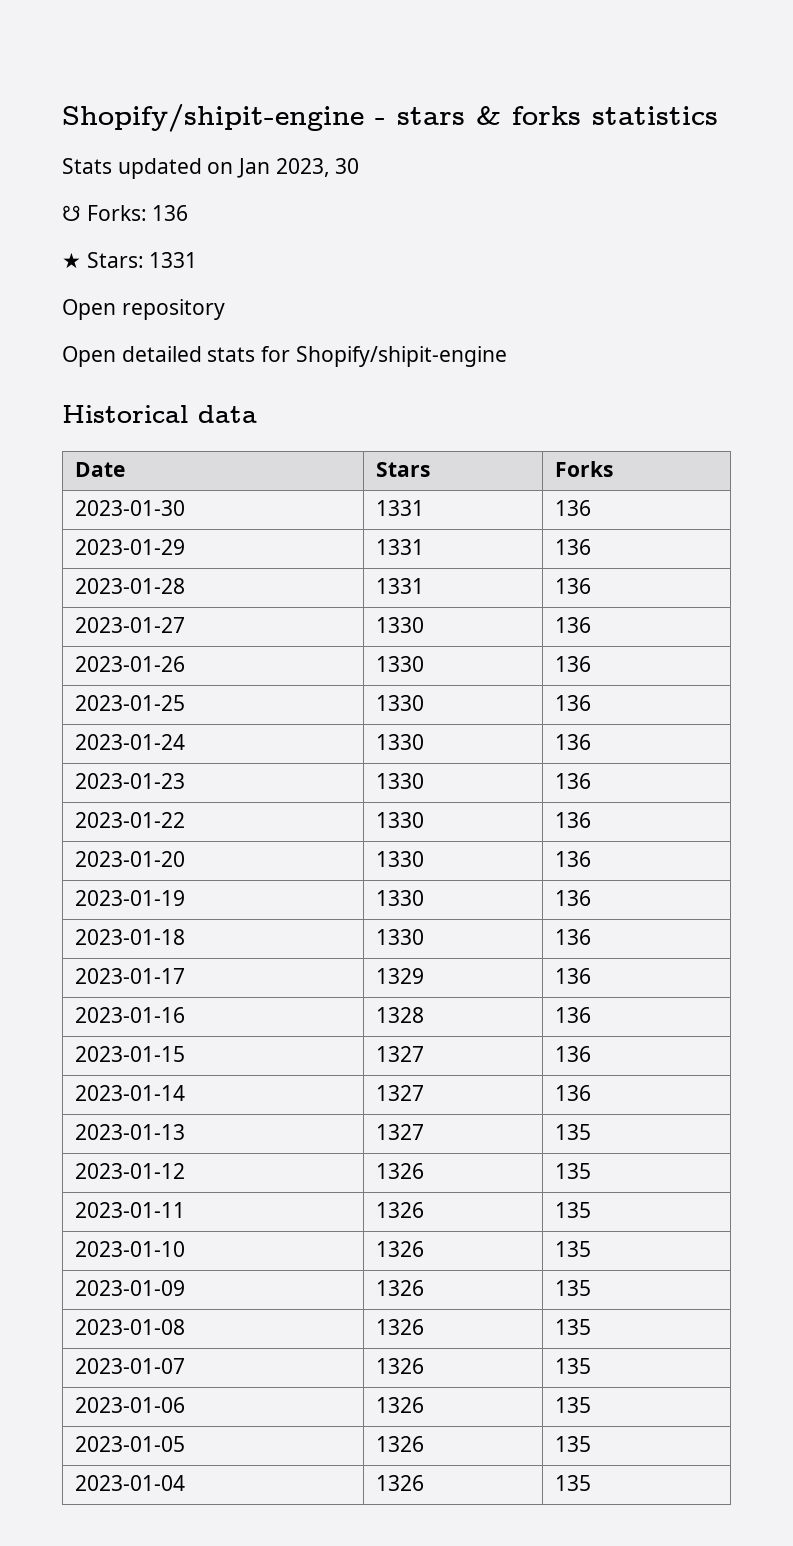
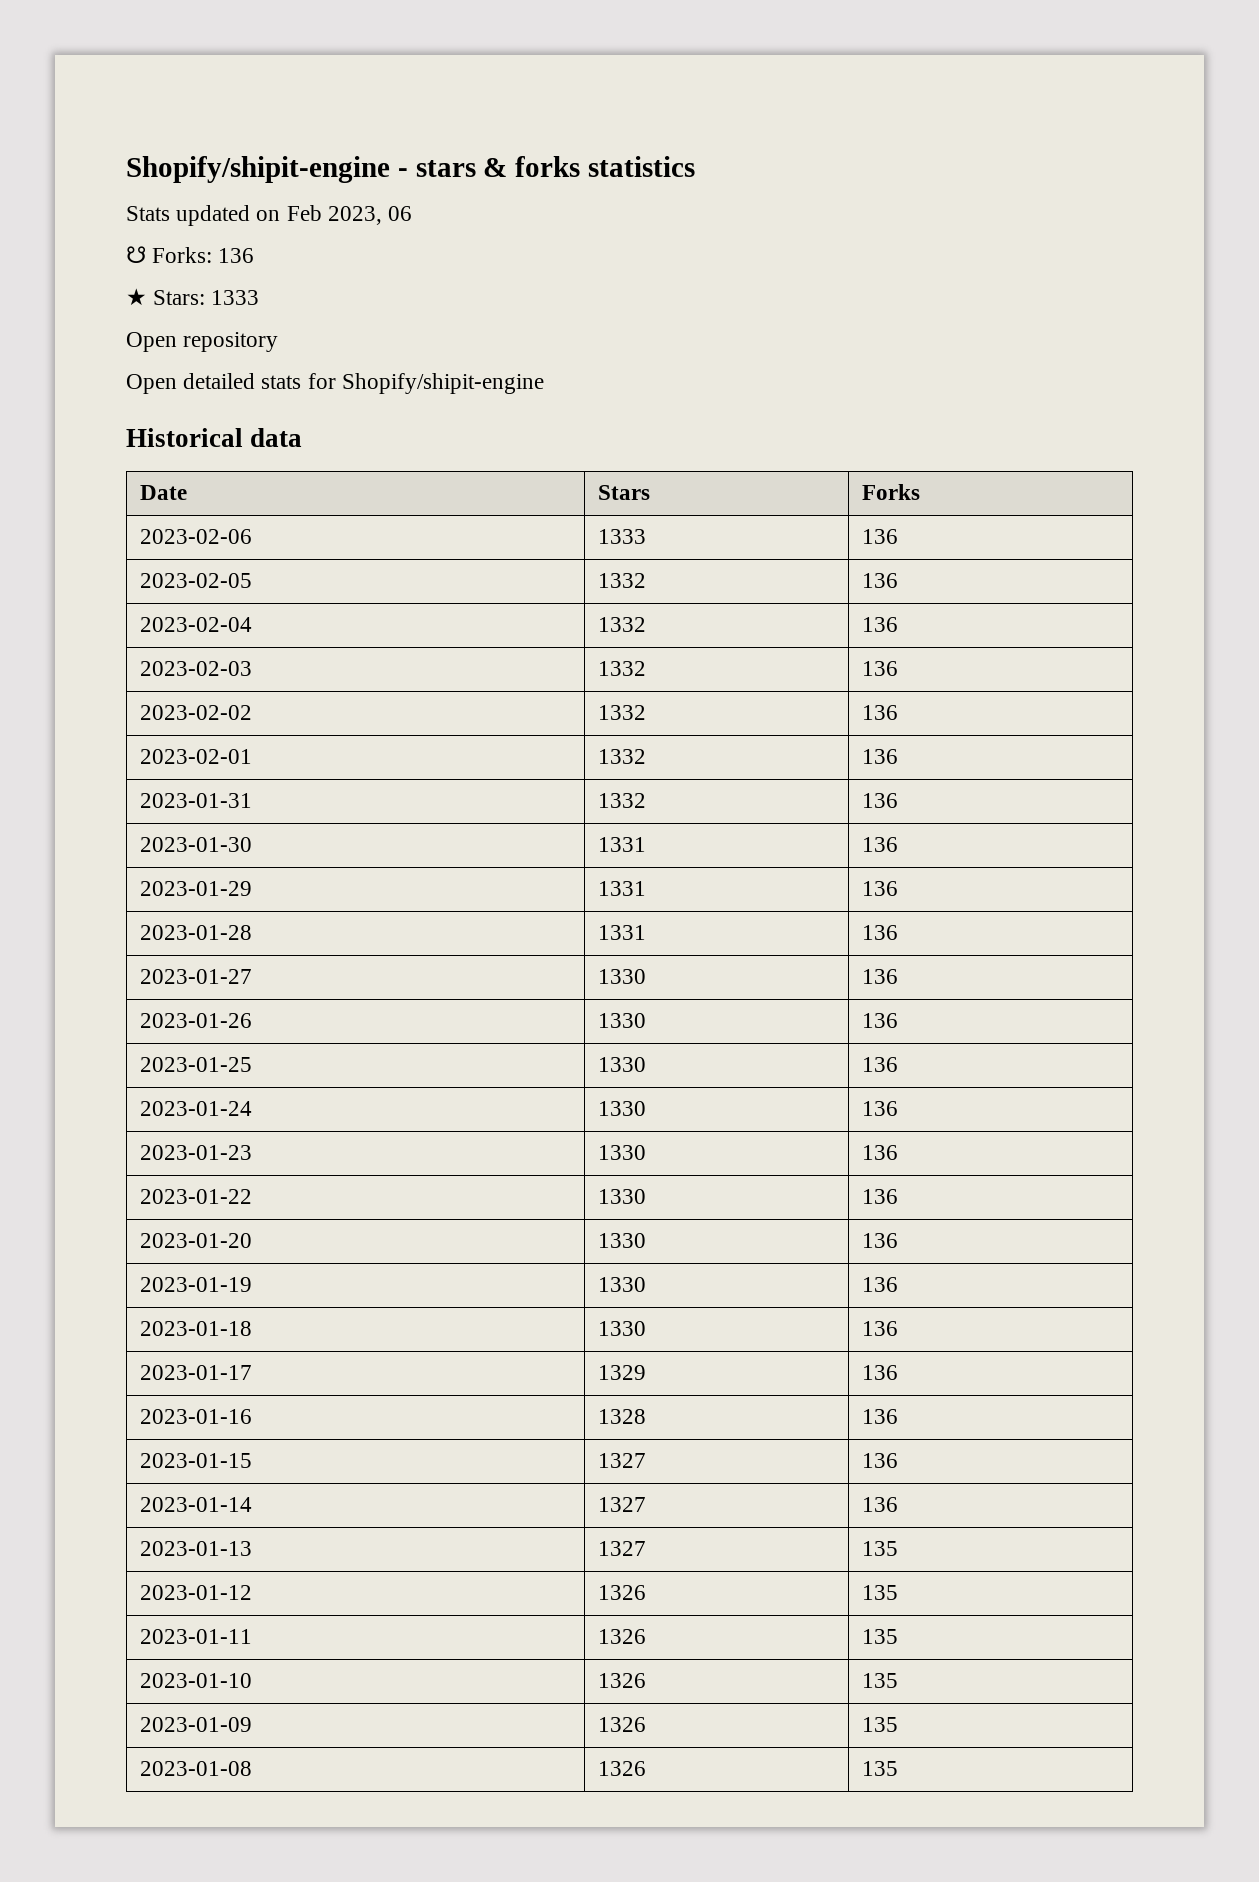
[237,158,360,178] Jan 2023, 30 -> [286,205,413,225] Feb 2023, 06
[149,252,198,268] 1331 -> [211,290,260,305] 1333
(614, 469) none -> [140,529,253,544] [598,529,647,544] [862,529,899,544] [140,573,253,588] [598,573,647,588] [862,573,899,588] [140,617,253,632] [598,617,647,632] [862,617,899,632] [140,661,253,676] [598,661,647,676] [862,661,899,676] [140,705,253,720] [598,705,647,720] [862,705,899,720] [140,749,253,764] [598,749,647,764] [862,749,899,764] [140,793,253,808] [598,793,647,808] [862,793,899,808] // 2023-02-06 | 1333 | 136 // 2023-02-05 | 1332 | 136 // 2023-02-04 | 1332 | 136 // 2023-02-03 | 1332 | 136 // 2023-02-02 | 1332 | 136 // 2023-02-01 | 1332 | 136 // 2023-01-31 | 1332 | 136
[75,1358,186,1374] [376,1358,425,1374] [555,1358,592,1374] [75,1397,186,1413] [376,1397,425,1413] [555,1397,592,1413] [75,1436,186,1452] [376,1436,425,1452] [555,1436,592,1452] [75,1475,186,1491] [376,1475,425,1491] [555,1475,592,1491] // 2023-01-07 | 1326 | 135 // 2023-01-06 | 1326 | 135 // 2023-01-05 | 1326 | 135 // 2023-01-04 | 1326 | 135 -> (899, 1768) none

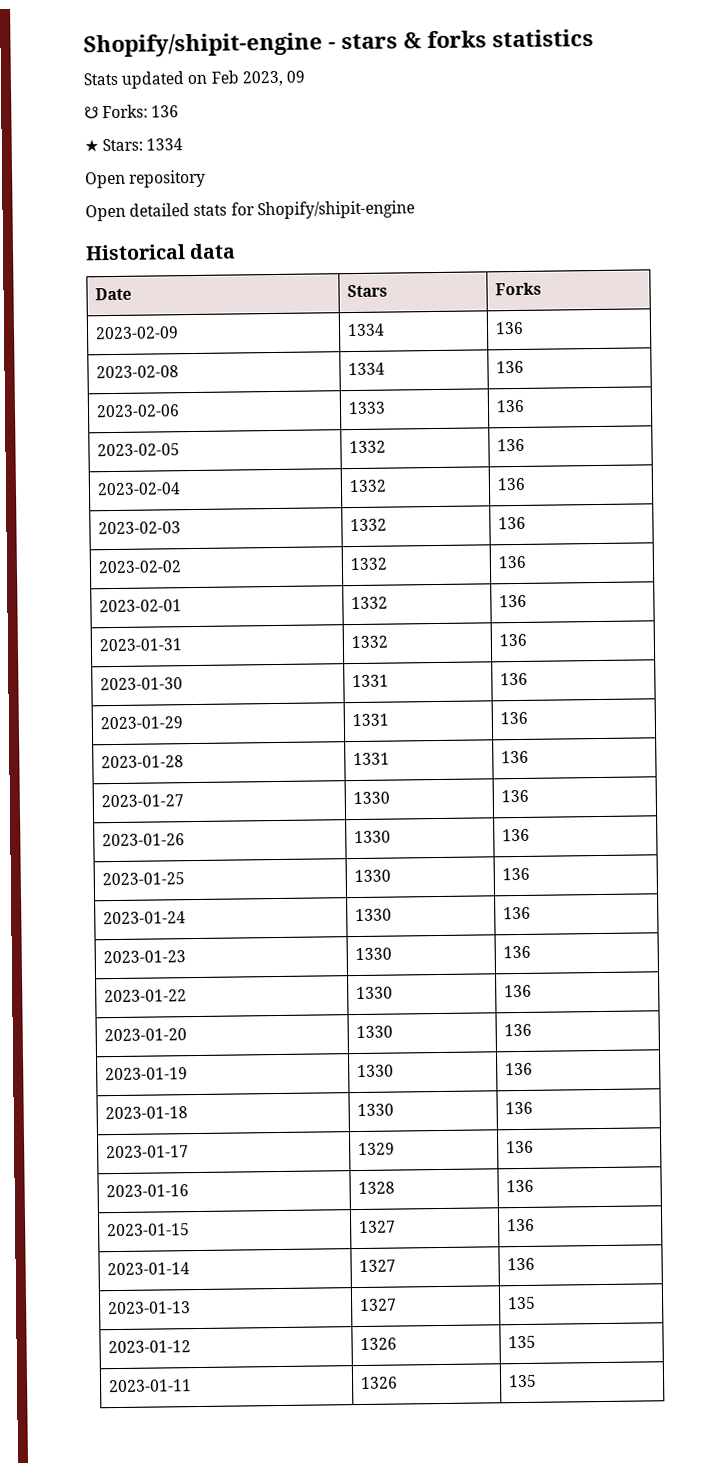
[388,206,413,221] 06 -> [285,70,305,83] 09
[211,290,260,305] 1333 -> [146,138,184,151] 1334
(921, 492) none -> [95,326,180,340] [347,323,386,337] [495,321,525,335] [96,365,180,379] [348,362,386,376] [496,360,525,374] // 2023-02-09 | 1334 | 136 // 2023-02-08 | 1334 | 136
[140,1673,253,1688] [598,1673,647,1688] [862,1673,899,1688] [140,1717,253,1732] [598,1717,647,1732] [862,1717,899,1732] [140,1761,253,1776] [598,1761,647,1776] [862,1761,899,1776] // 2023-01-10 | 1326 | 135 // 2023-01-09 | 1326 | 135 // 2023-01-08 | 1326 | 135 -> (538, 1381) none

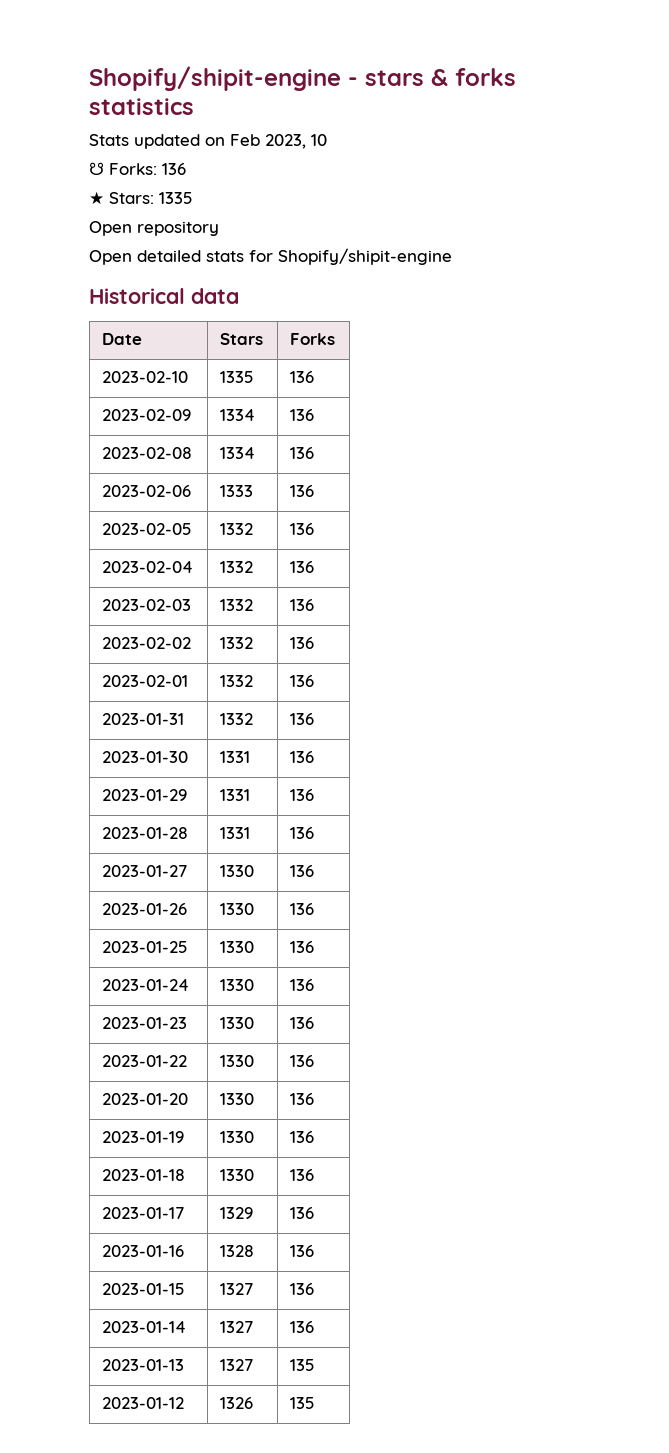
[285,70,305,83] 09 -> [311,134,327,146] 10
[146,138,184,151] 1334 -> [159,192,193,204] 1335
(543, 289) none -> [102,371,189,383] [220,371,255,383] [290,371,315,383] // 2023-02-10 | 1335 | 136
[109,1379,193,1393] [360,1376,399,1389] [508,1374,538,1388] // 2023-01-11 | 1326 | 135 -> (316, 1403) none

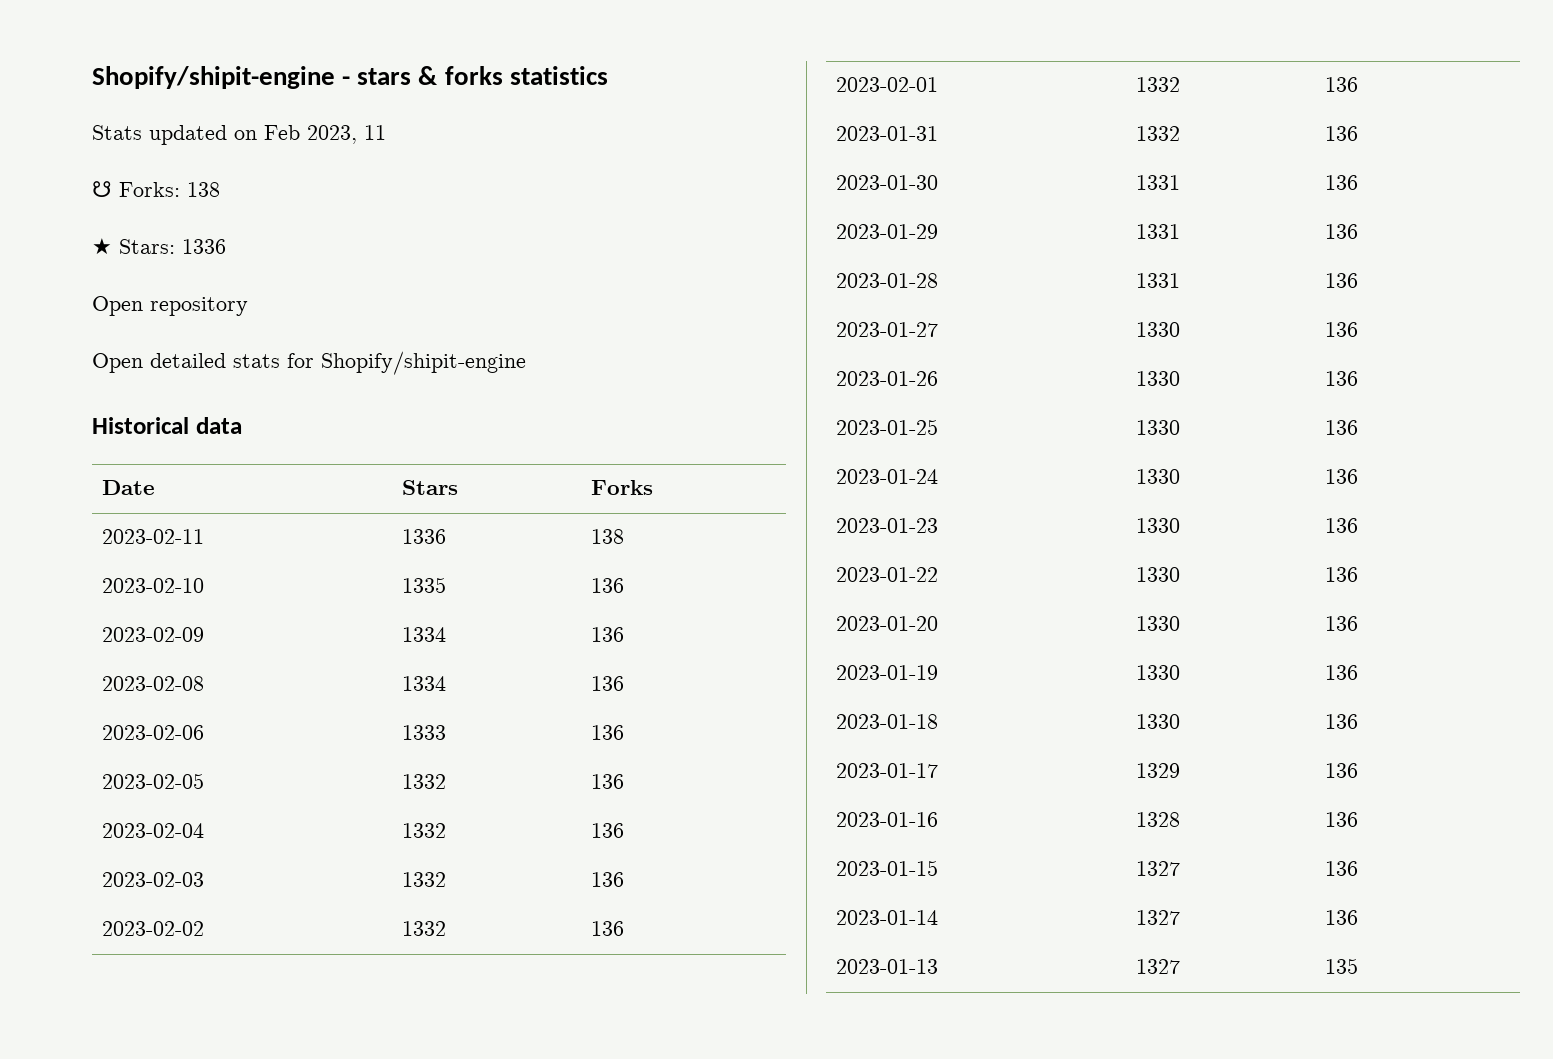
[311,134,327,146] 10 -> [364,125,386,140] 11
[162,163,186,175] 136 -> [187,182,220,197] 138
[159,192,193,204] 1335 -> [182,239,226,254] 1336
(336, 339) none -> [102,529,205,544] [402,529,447,544] [591,529,625,544] // 2023-02-11 | 1336 | 138
[102,1397,185,1409] [220,1397,254,1409] [290,1397,316,1409] // 2023-01-12 | 1326 | 135 -> (1359, 966) none

